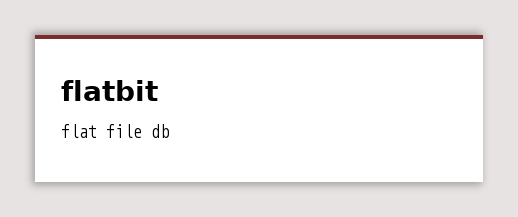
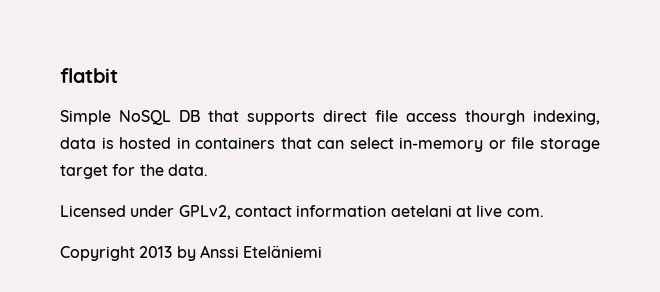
[61,124,169,138] flat file db -> [60,110,600,125] [60,137,601,152] [60,164,208,179] [60,205,544,220] [60,245,323,261] Simple NoSQL DB that supports direct file access thourgh indexing, data is hosted in containers that can select in-memory or file storage target for the data. // Licensed under GPLv2, contact information aetelani at live com. // Copyright 2013 by Anssi Eteläniemi

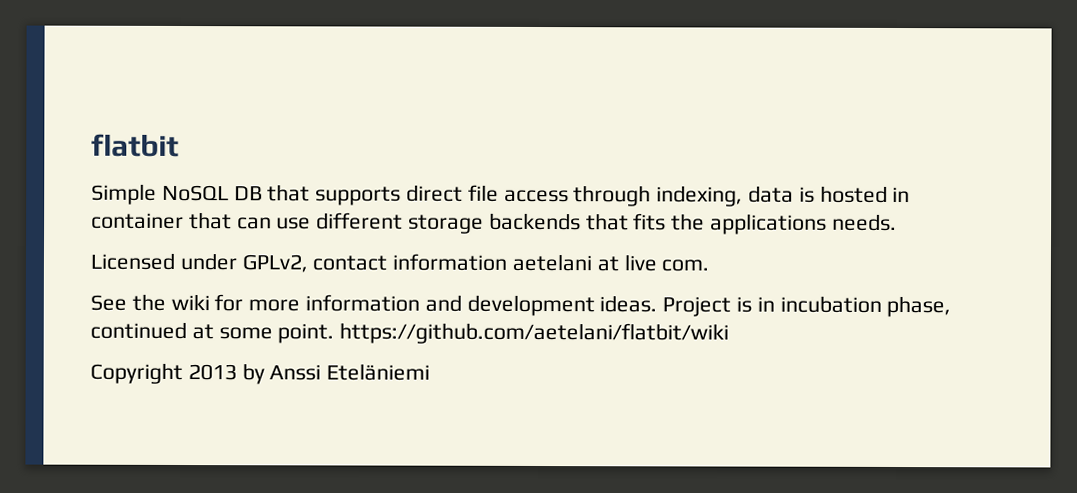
[465,110,525,125] thourgh -> [573,185,652,207] through
[195,137,276,149] containers -> [91,212,184,230] container
[349,137,601,152] [60,164,208,179] select in-memory or file storage target for the data. -> [276,212,897,235] use different storage backends that fits the applications needs.
(544, 212) none -> [90,293,952,318] [90,321,730,345] // See the wiki for more information and development ideas. Project is in incubation phase, continued at some point. https://github.com/aetelani/flatbit/wiki

